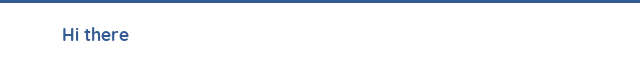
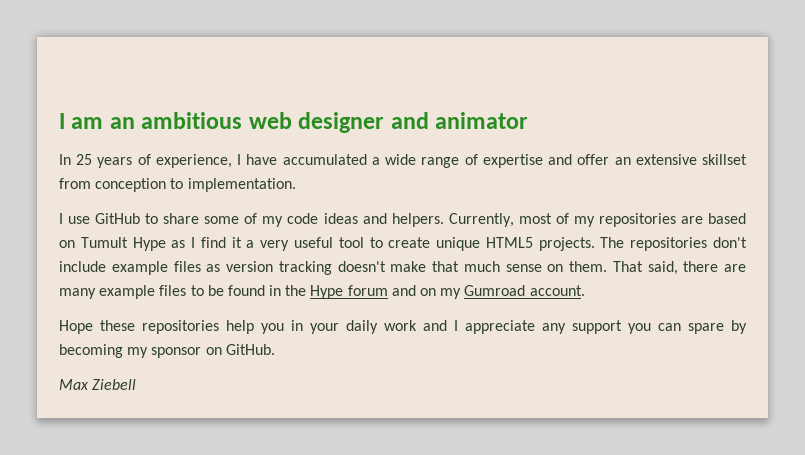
[62,27,129,41] Hi there -> [59,112,529,133] [59,154,748,168] [59,178,296,192] [59,213,746,227] [59,237,747,251] [59,261,746,275] [59,285,585,299] [59,320,747,334] [59,344,275,358] [59,379,137,390] I am an ambitious web designer and animator // In 25 years of experience, I have accumulated a wide range of expertise and offer an extensive skillset from conception to implementation. // I use GitHub to share some of my code ideas and helpers. Currently, most of my repositories are based on Tumult Hype as I find it a very useful tool to create unique HTML5 projects. The repositories don't include example files as version tracking doesn't make that much sense on them. That said, there are many example files to be found in the Hype forum and on my Gumroad account. // Hope these repositories help you in your daily work and I appreciate any support you can spare by becoming my sponsor on GitHub. // Max Ziebell

